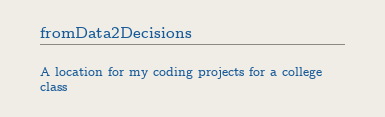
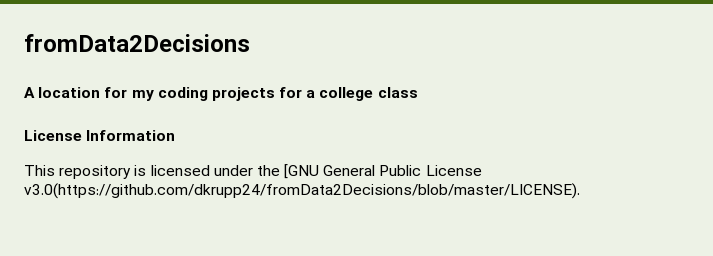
(67, 86) none -> [24,130,176,141] [24,164,482,179] [24,183,580,199] // License Information // This repository is licensed under the [GNU General Public License v3.0(https://github.com/dkrupp24/fromData2Decisions/blob/master/LICENSE).

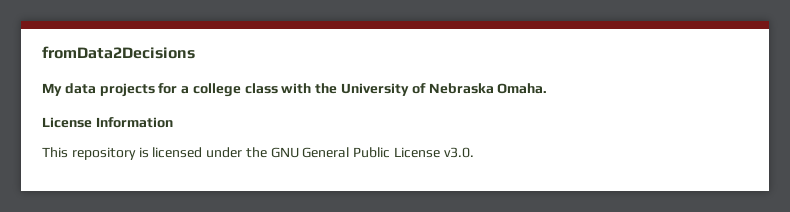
[24,87,208,101] A location for my coding -> [42,83,96,96] My data
(418, 92) none -> [281,83,548,96] with the University of Nebraska Omaha.
[284,164,320,179] [GNU -> [270,147,299,158] GNU
[24,183,580,199] v3.0(https://github.com/dkrupp24/fromData2Decisions/blob/master/LICENSE). -> [443,147,474,158] v3.0.

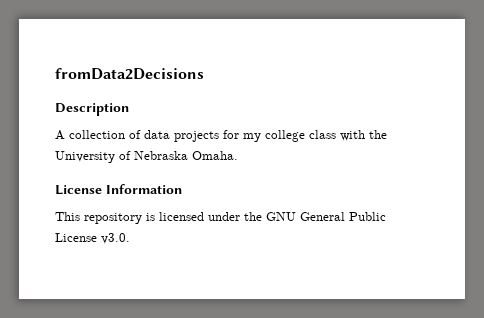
[42,83,62,96] My -> [55,103,129,116] [55,130,141,140] Description // A collection of
[181,86,190,94] a -> [243,133,261,142] my

